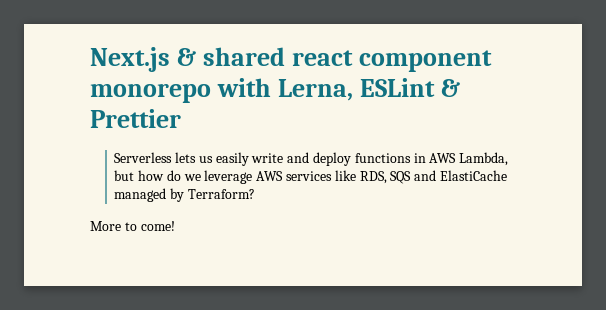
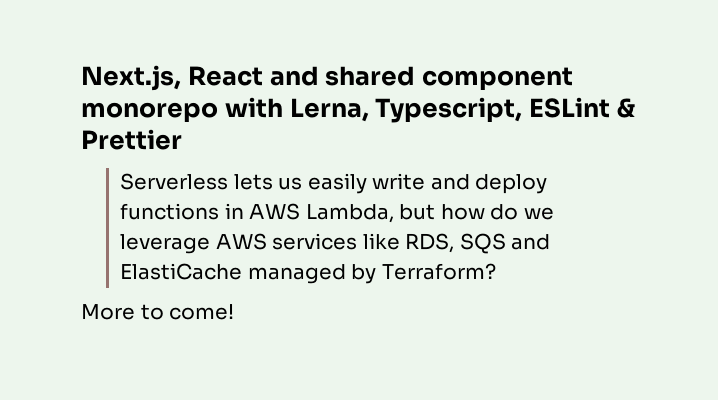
[90,47,353,72] Next.js & shared react -> [81,65,416,91] Next.js, React and shared
(353, 90) none -> [375,97,523,123] Typescript,

